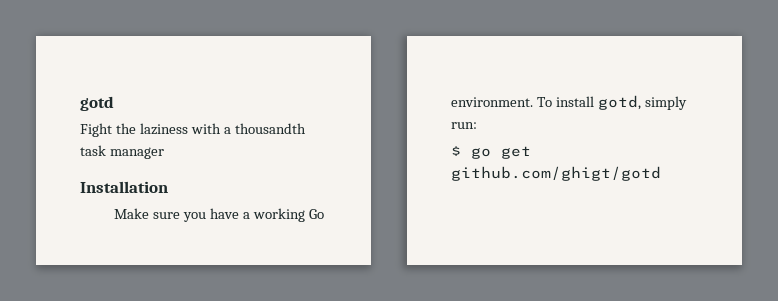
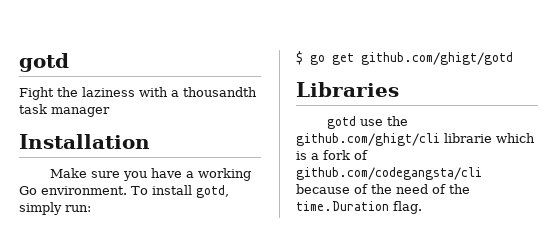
(661, 173) none -> [296,82,399,97] [327,116,409,129] [296,133,535,146] [296,150,368,160] [296,167,482,180] [296,184,470,194] [296,201,422,214] // Libraries // gotd use the github.com/ghigt/cli librarie which is a fork of github.com/codegangsta/cli because of the need of the time.Duration flag.

